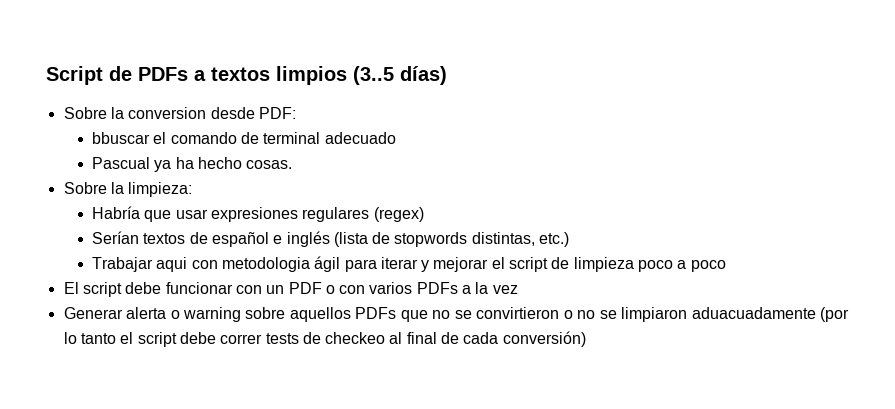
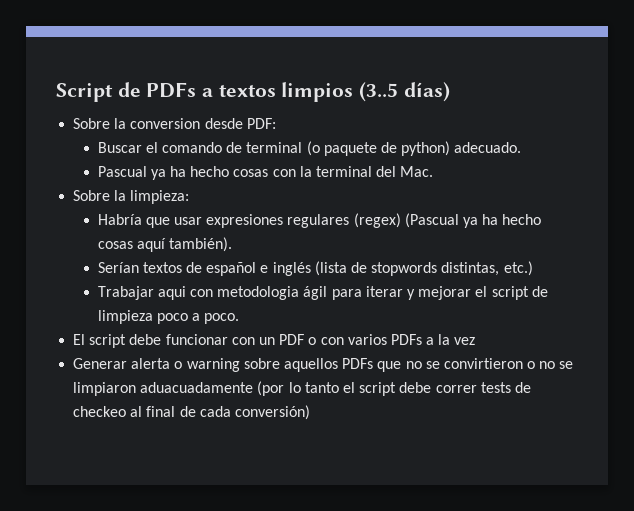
[91,132,150,144] bbuscar -> [97,142,142,153] Buscar
[324,132,396,144] adecuado -> [306,141,522,156] (o paquete de python) adecuado.
[246,160,293,169] cosas. -> [233,166,434,177] cosas con la terminal del Mac.
(424, 214) none -> [404,213,542,228] [97,237,233,252] (Pascual ya ha hecho cosas aquí también).
[690,260,726,272] poco -> [204,313,240,324] poco.

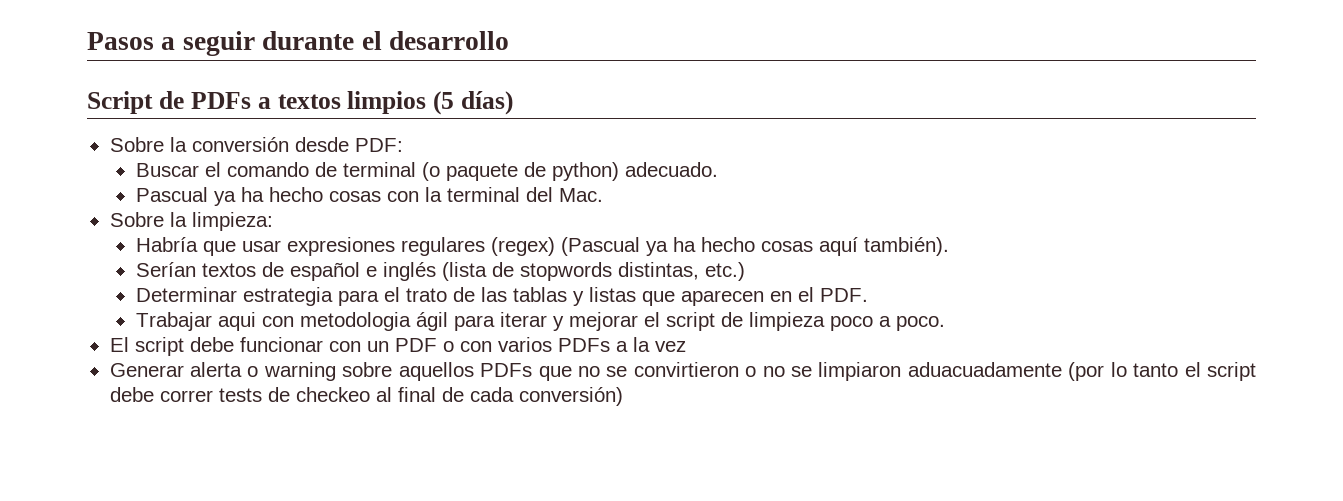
(56, 92) none -> [87,31,510,56] Pasos a seguir durante el desarrollo //
[359,82,399,102] (3..5 -> [433,91,455,115] (5
[130,118,201,129] conversion -> [191,137,289,152] conversión
(533, 268) none -> [135,287,868,306] // Determinar estrategia para el trato de las tablas y listas que aparecen en el PDF.

